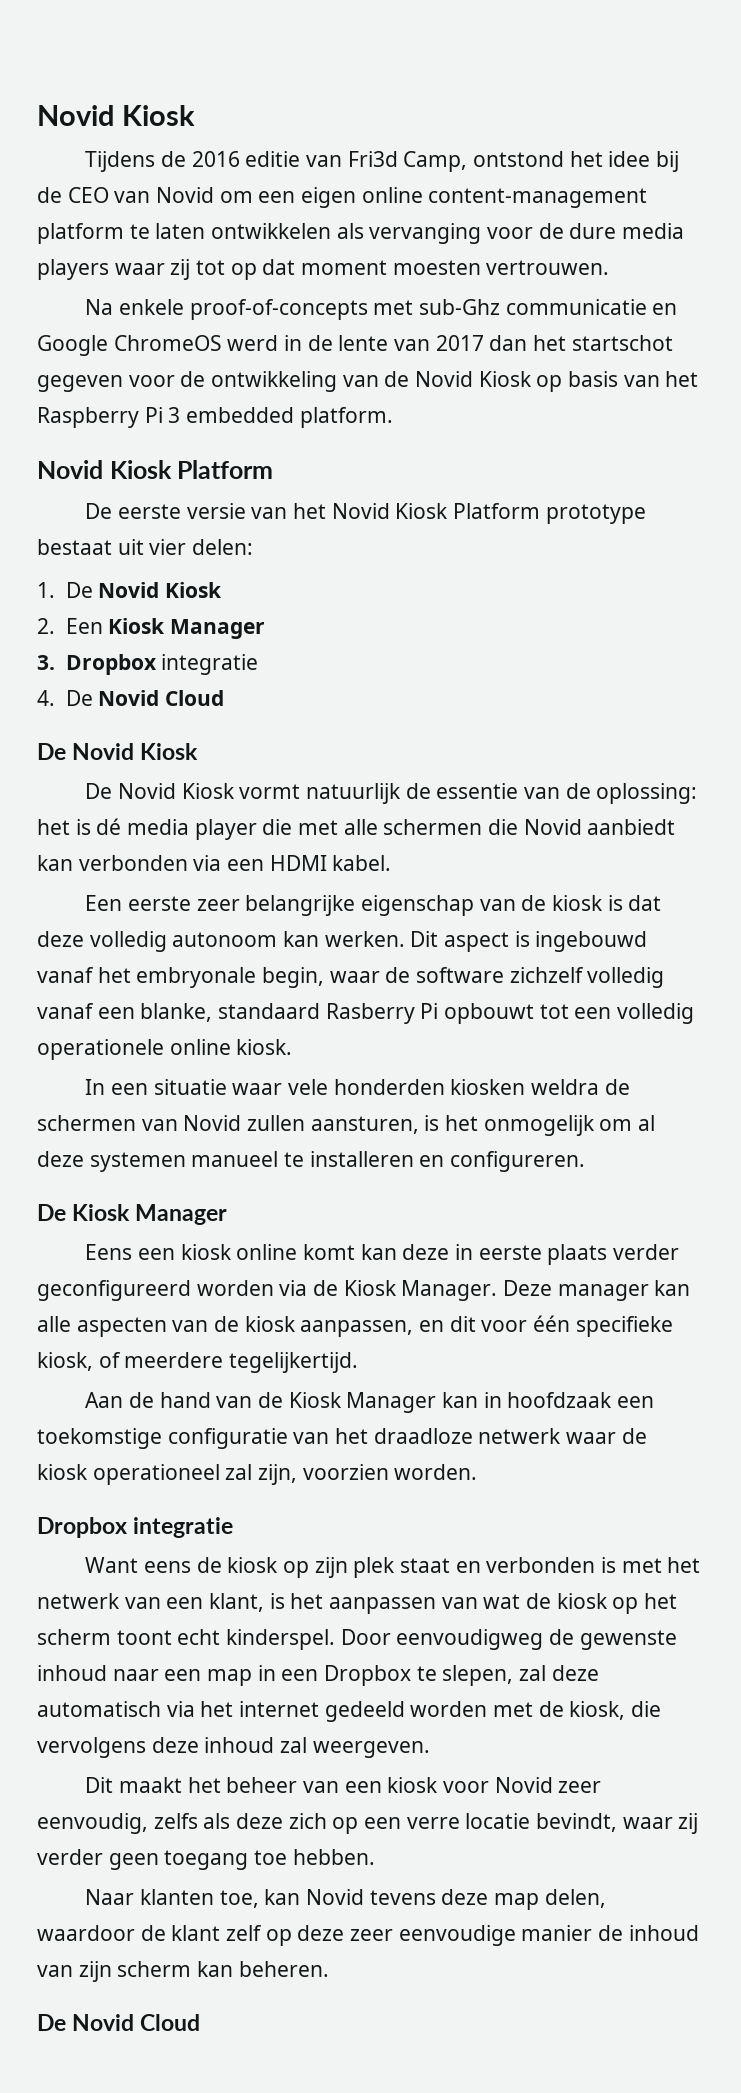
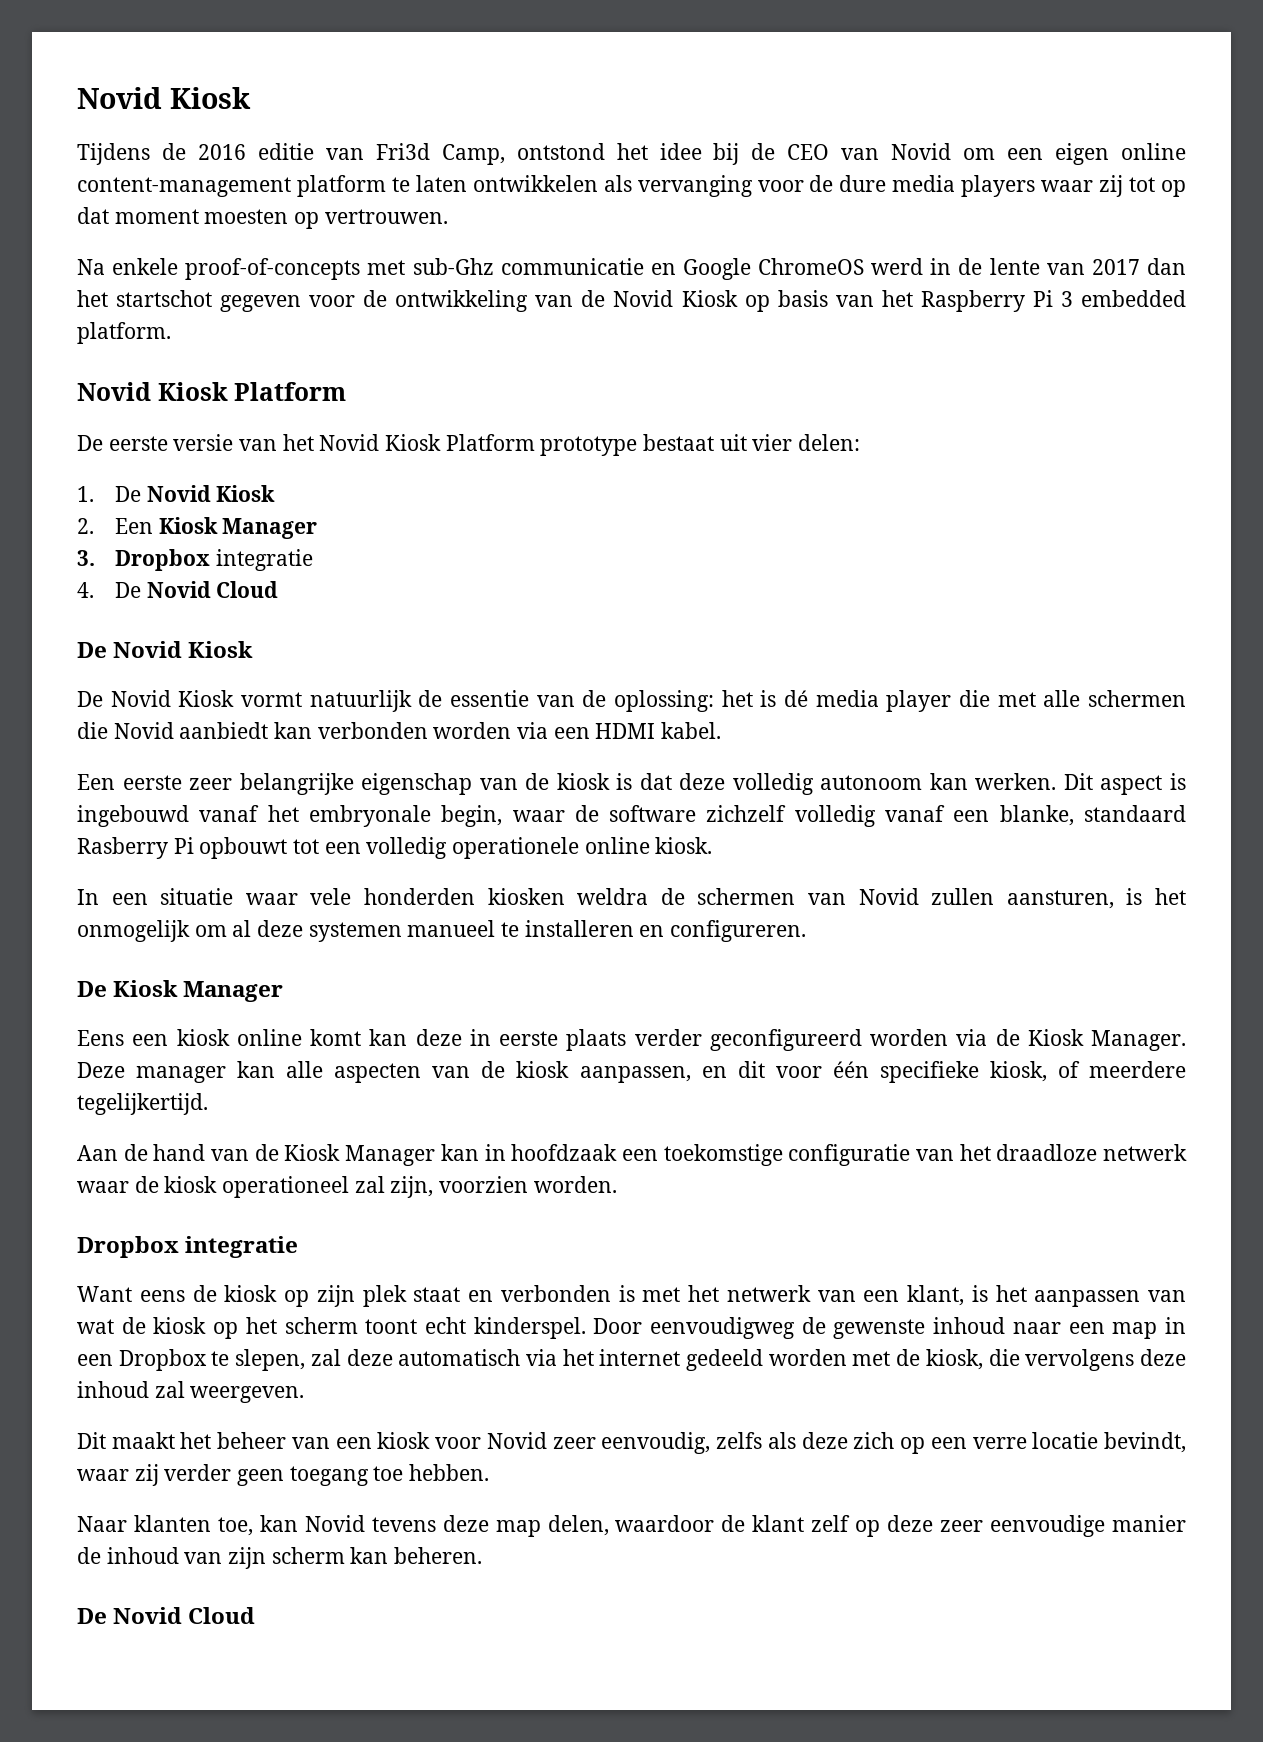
(481, 267) none -> [294,212,320,229] op
(188, 863) none -> [433,722,512,739] worden

